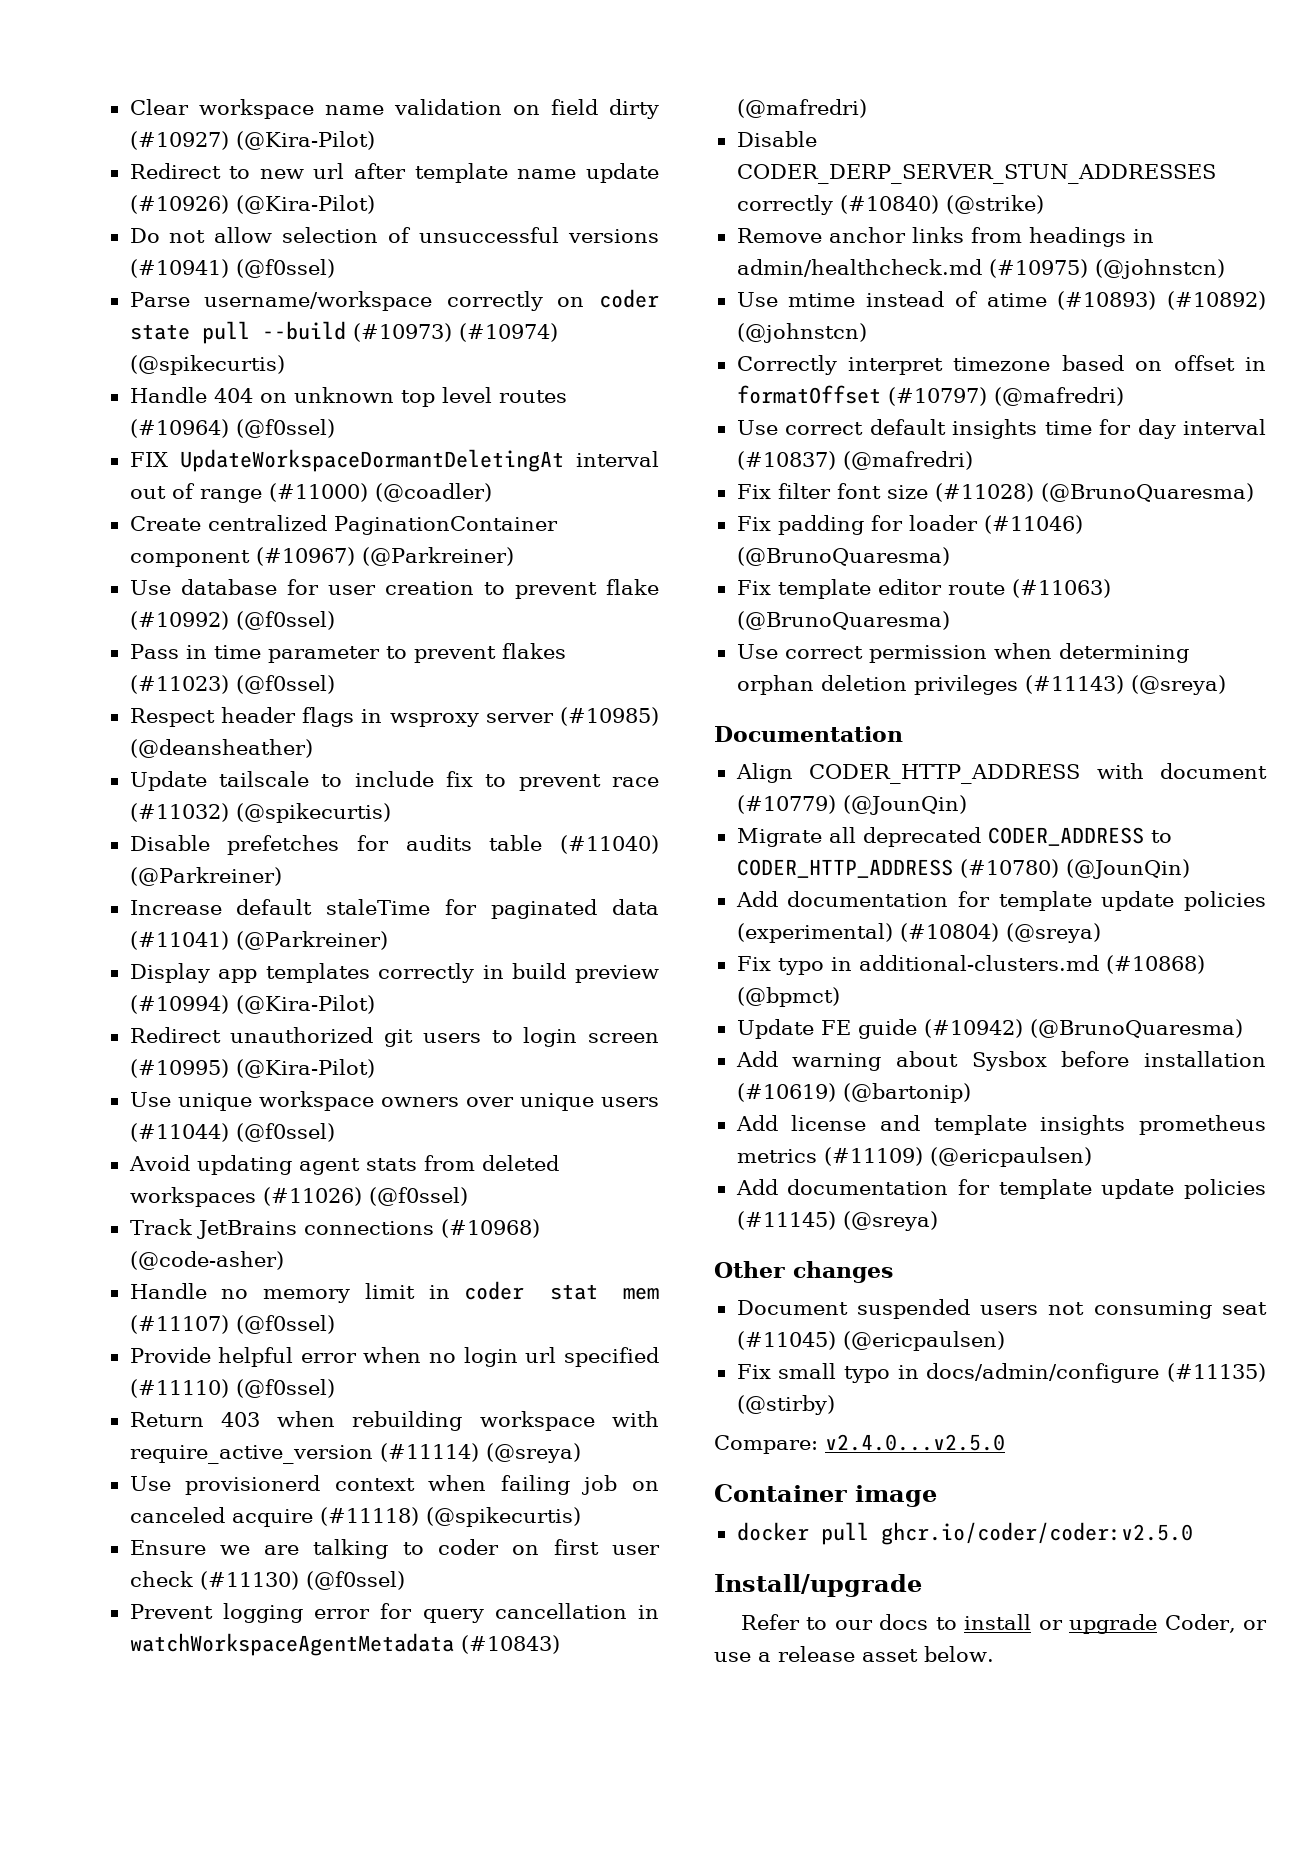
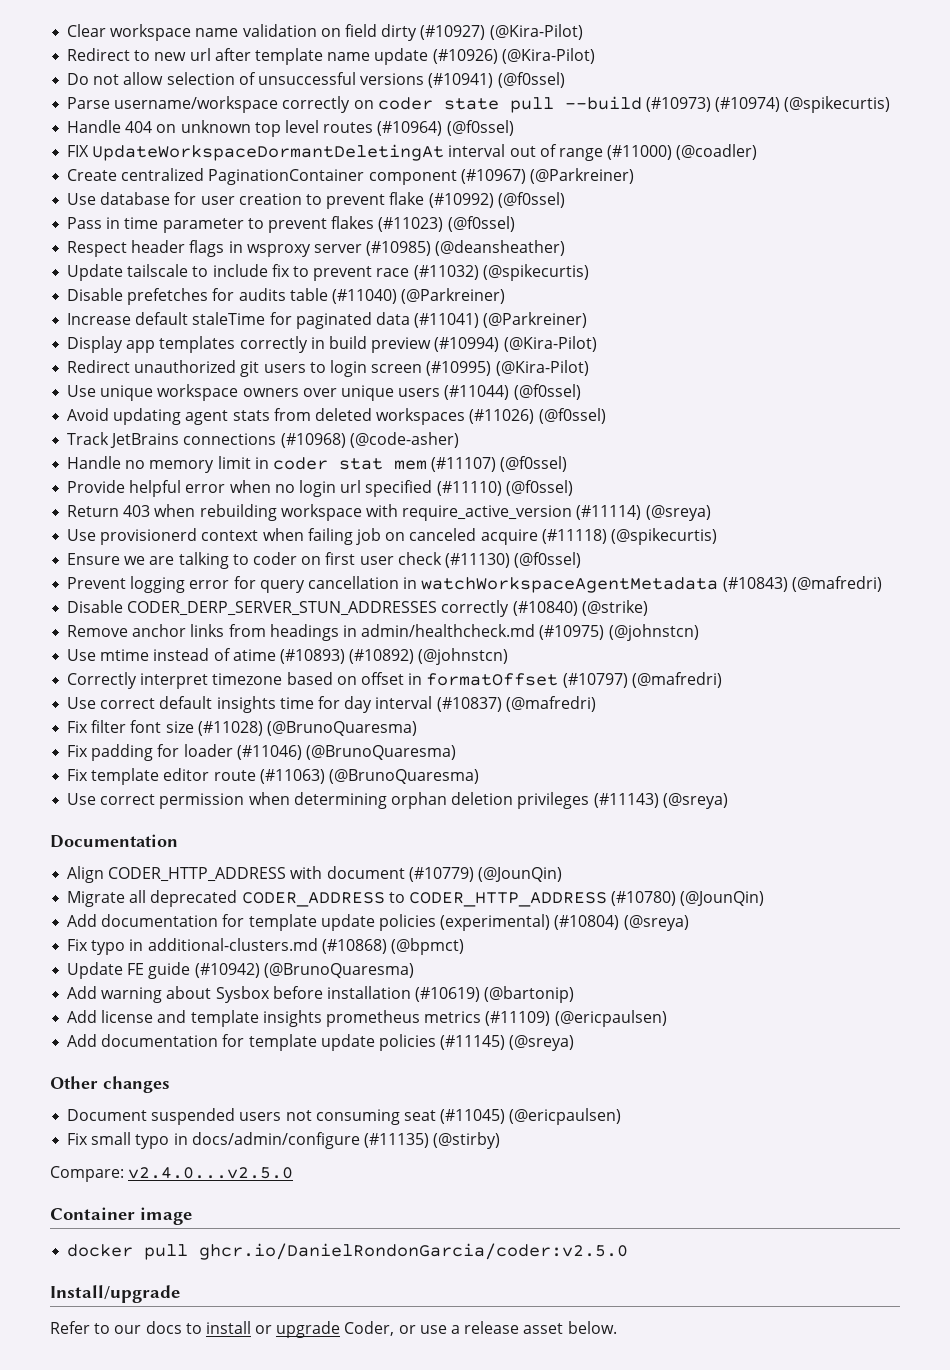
[880,1522,1193,1545] ghcr.io/coder/coder:v2.5.0 -> [199,1243,629,1260] ghcr.io/DanielRondonGarcia/coder:v2.5.0

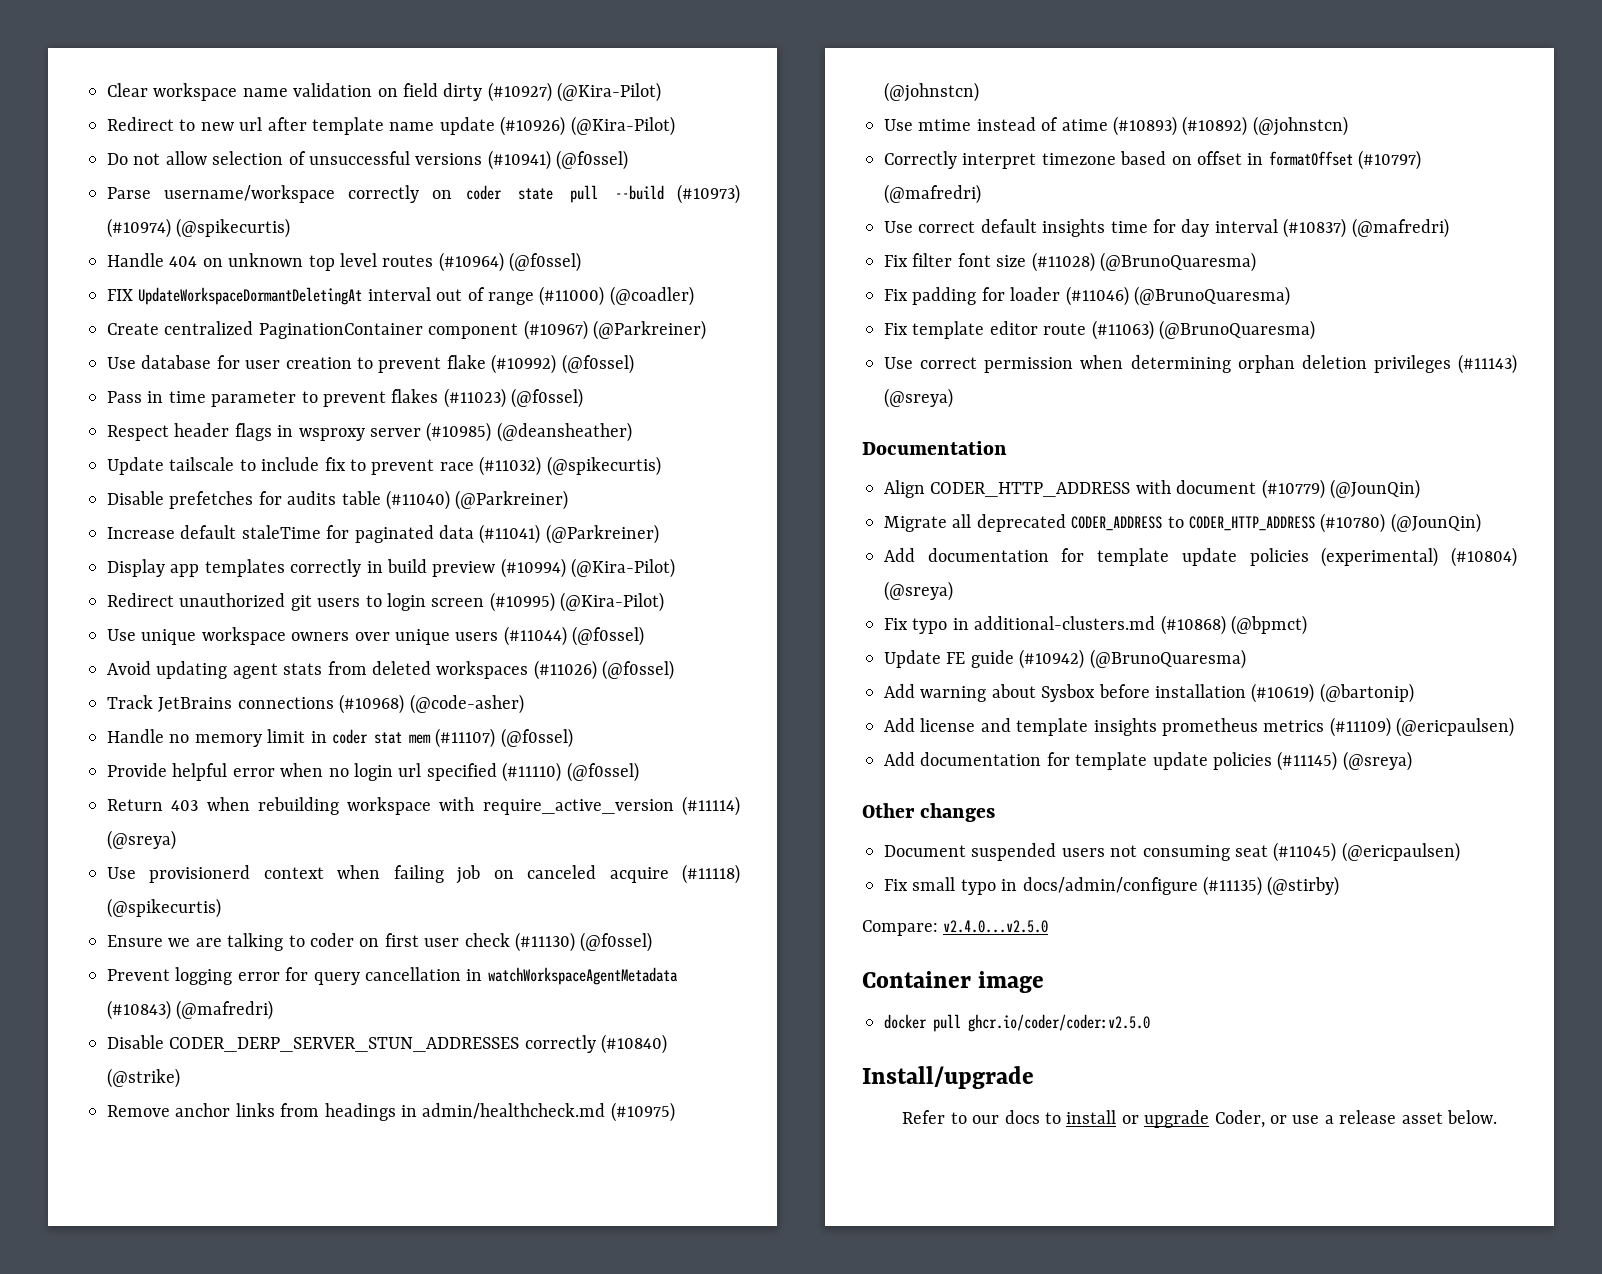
[199,1243,629,1260] ghcr.io/DanielRondonGarcia/coder:v2.5.0 -> [968,1014,1150,1032] ghcr.io/coder/coder:v2.5.0

